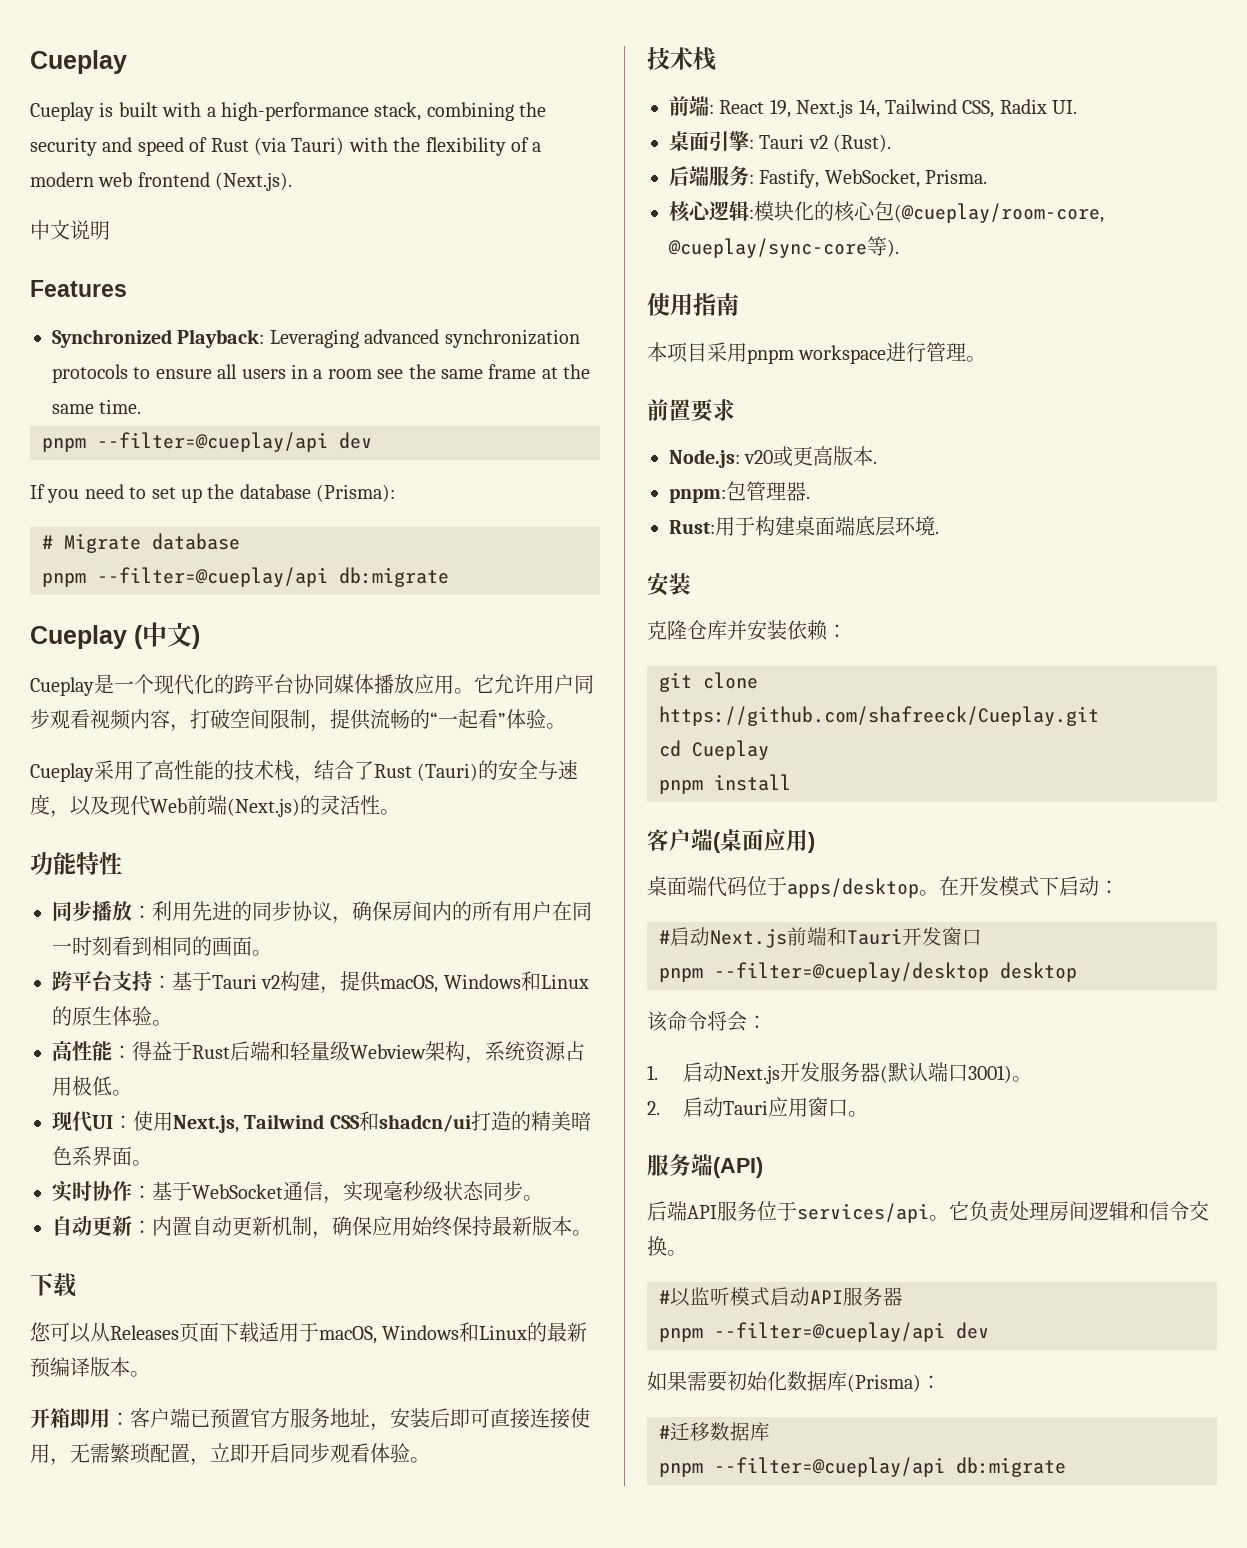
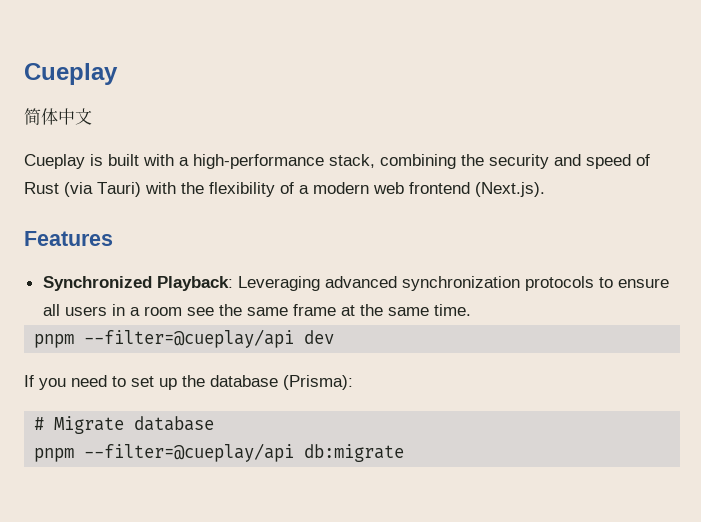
[30,50,127,74] Cueplay -> [24,63,118,85] [24,108,92,125] Cueplay // 简体中文
[30,220,110,240] // 中文说明 -> (545, 189) none
[30,622,200,649] [30,674,594,696] [30,709,566,732] [30,760,579,783] [30,794,400,818] [30,852,122,875] [52,901,592,924] [52,936,272,956] [52,971,589,994] [52,1006,172,1026] [52,1041,585,1064] [52,1076,132,1096] [52,1111,591,1133] [52,1146,152,1166] [52,1181,543,1204] [52,1215,592,1239] [30,1273,77,1297] [30,1322,588,1344] [30,1357,150,1378] [30,1408,590,1431] [30,1443,430,1466] [647,47,716,71] [669,96,1078,118] [669,131,892,152] [669,166,988,188] [669,201,1104,223] [668,236,899,258] [647,293,739,316] [647,342,987,364] [647,399,735,422] [669,446,878,468] [669,481,810,503] [669,516,939,537] [647,573,691,596] [647,620,847,641] [659,672,758,692] [659,706,1099,726] [659,740,769,760] [659,774,791,794] [647,829,815,853] [647,876,1119,898] [659,927,982,948] [659,962,1077,982] [647,1011,767,1032] [647,1062,1032,1084] [647,1097,868,1117] [647,1154,763,1178] [647,1201,1209,1223] [647,1236,687,1256] [659,1287,903,1307] [659,1322,989,1342] [647,1371,941,1392] [659,1422,770,1441] [659,1457,1066,1477] // Cueplay (中文) // Cueplay是一个现代化的跨平台协同媒体播放应用。它允许用户同步观看视频内容，打破空间限制，提供流畅的“一起看”体验。 // Cueplay采用了高性能的技术栈，结合了Rust (Tauri)的安全与速度，以及现代Web前端(Next.js)的灵活性。 // 功能特性 // 同步播放：利用先进的同步协议，确保房间内的所有用户在同一时刻看到相同的画面。 // 跨平台支持：基于Tauri v2构建，提供macOS, Windows和Linux的原生体验。 // 高性能：得益于Rust后端和轻量级Webview架构，系统资源占用极低。 // 现代UI：使用Next.js, Tailwind CSS和shadcn/ui打造的精美暗色系界面。 // 实时协作：基于WebSocket通信，实现毫秒级状态同步。 // 自动更新：内置自动更新机制，确保应用始终保持最新版本。 // 下载 // 您可以从Releases页面下载适用于macOS, Windows和Linux的最新预编译版本。 // 开箱即用：客户端已预置官方服务地址，安装后即可直接连接使用，无需繁琐配置，立即开启同步观看体验。 // 技术栈 // 前端: React 19, Next.js 14, Tailwind CSS, Radix UI. // 桌面引擎: Tauri v2 (Rust). // 后端服务: Fastify, WebSocket, Prisma. // 核心逻辑:模块化的核心包(@cueplay/room-core, @cueplay/sync-core等). // 使用指南 // 本项目采用pnpm workspace进行管理。 // 前置要求 // Node.js: v20或更高版本. // pnpm:包管理器. // Rust:用于构建桌面端底层环境. // 安装 // 克隆仓库并安装依赖： // git clone https://github.com/shafreeck/Cueplay.git // cd Cueplay // pnpm install // 客户端(桌面应用) // 桌面端代码位于apps/desktop。在开发模式下启动： // #启动Next.js前端和Tauri开发窗口 // pnpm --filter=@cueplay/desktop desktop // 该命令将会： // 1.启动Next.js开发服务器(默认端口3001)。 // 2.启动Tauri应用窗口。 // 服务端(API) // 后端API服务位于services/api。它负责处理房间逻辑和信令交换。 // #以监听模式启动API服务器 // pnpm --filter=@cueplay/api dev // 如果需要初始化数据库(Prisma)： // #迁移数据库 // pnpm --filter=@cueplay/api db:migrate -> (405, 453) none

